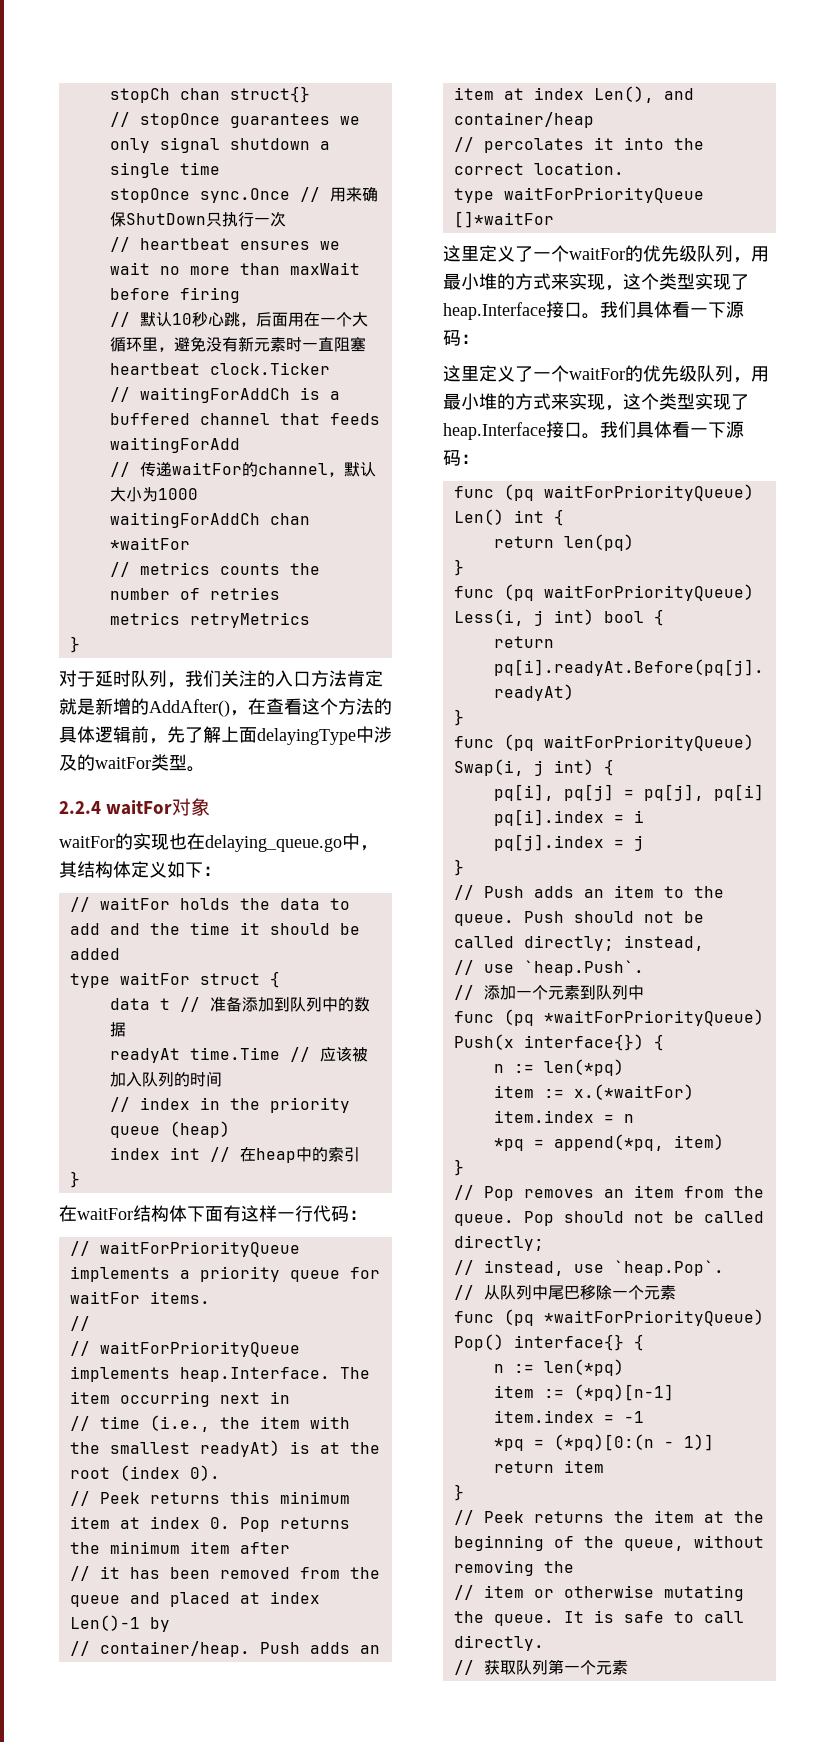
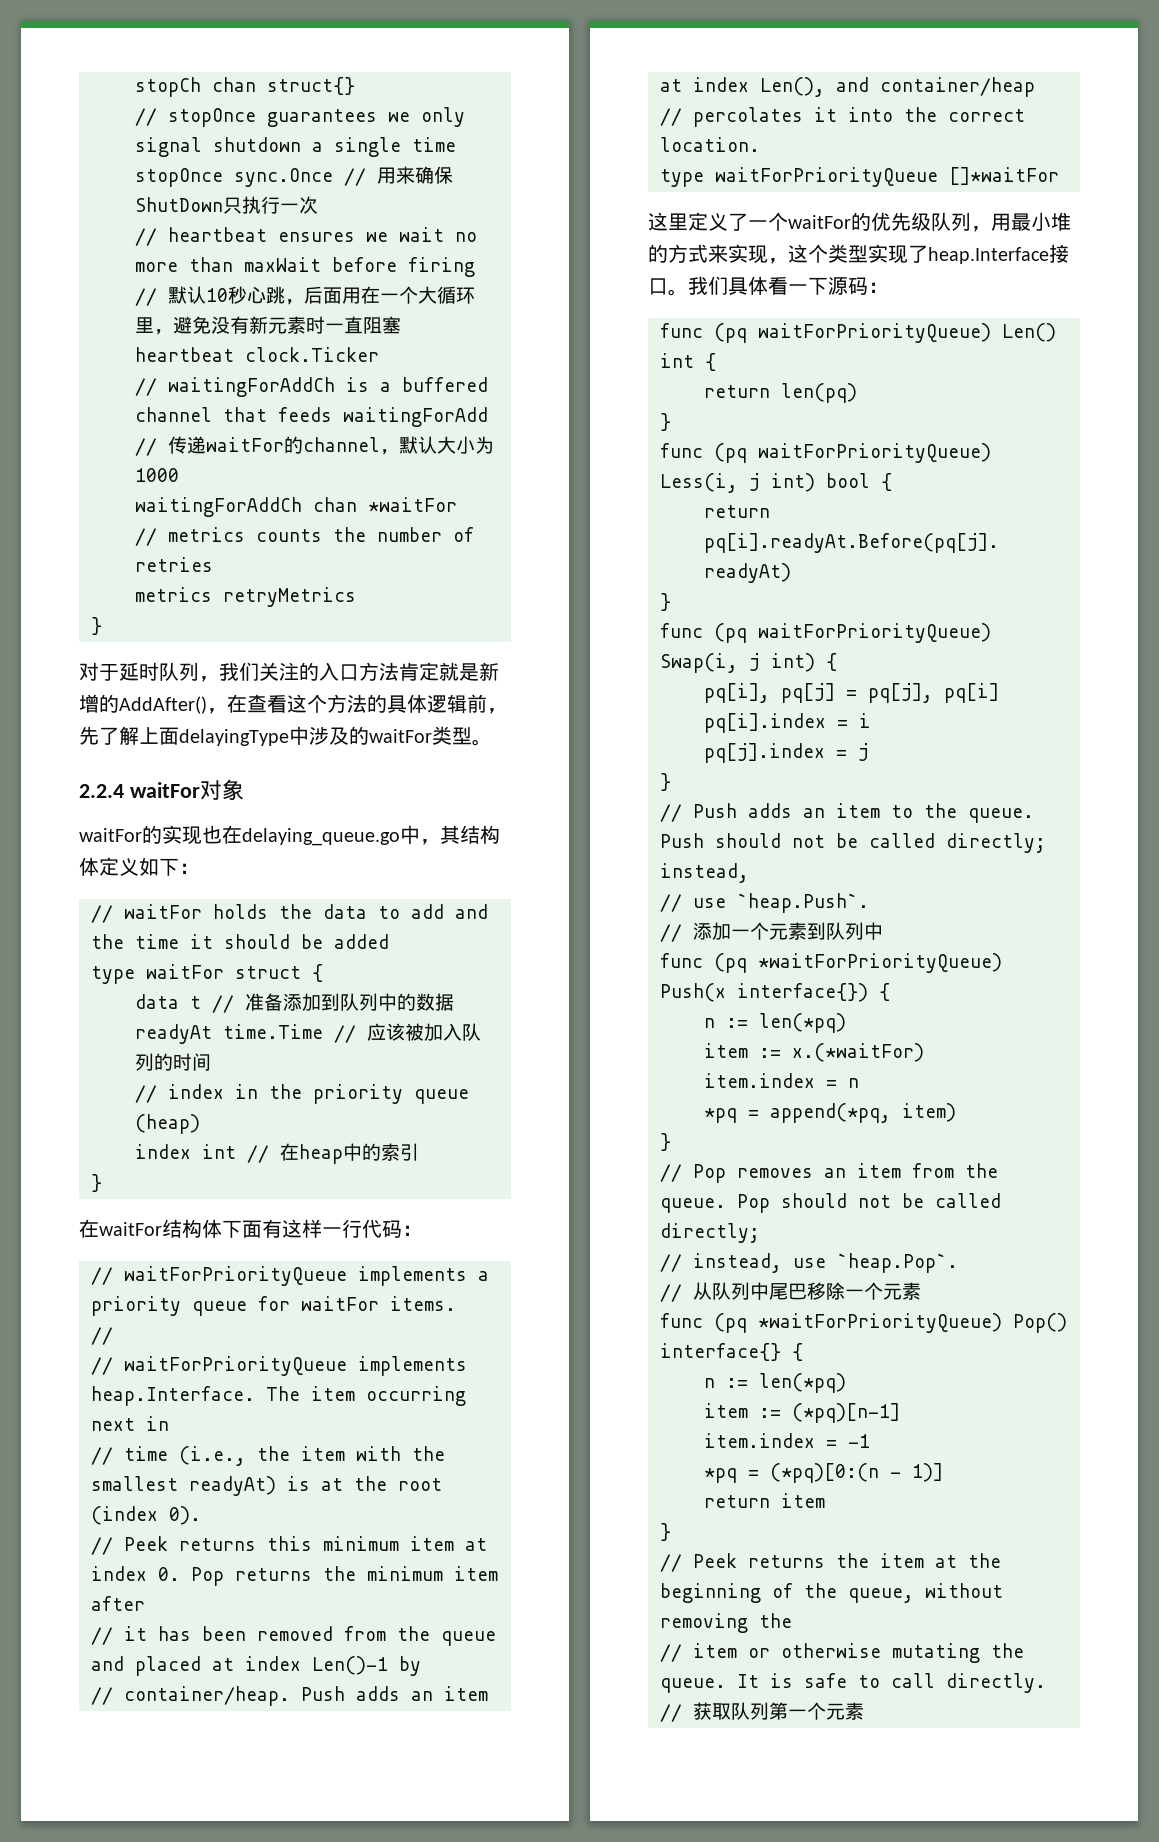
[443,365,769,383] [443,393,749,411] [443,421,744,440] [443,450,479,466] // 这里定义了一个waitFor的优先级队列，用最小堆的方式来实现，这个类型实现了heap.Interface接口。我们具体看一下源码： -> (888, 287) none

